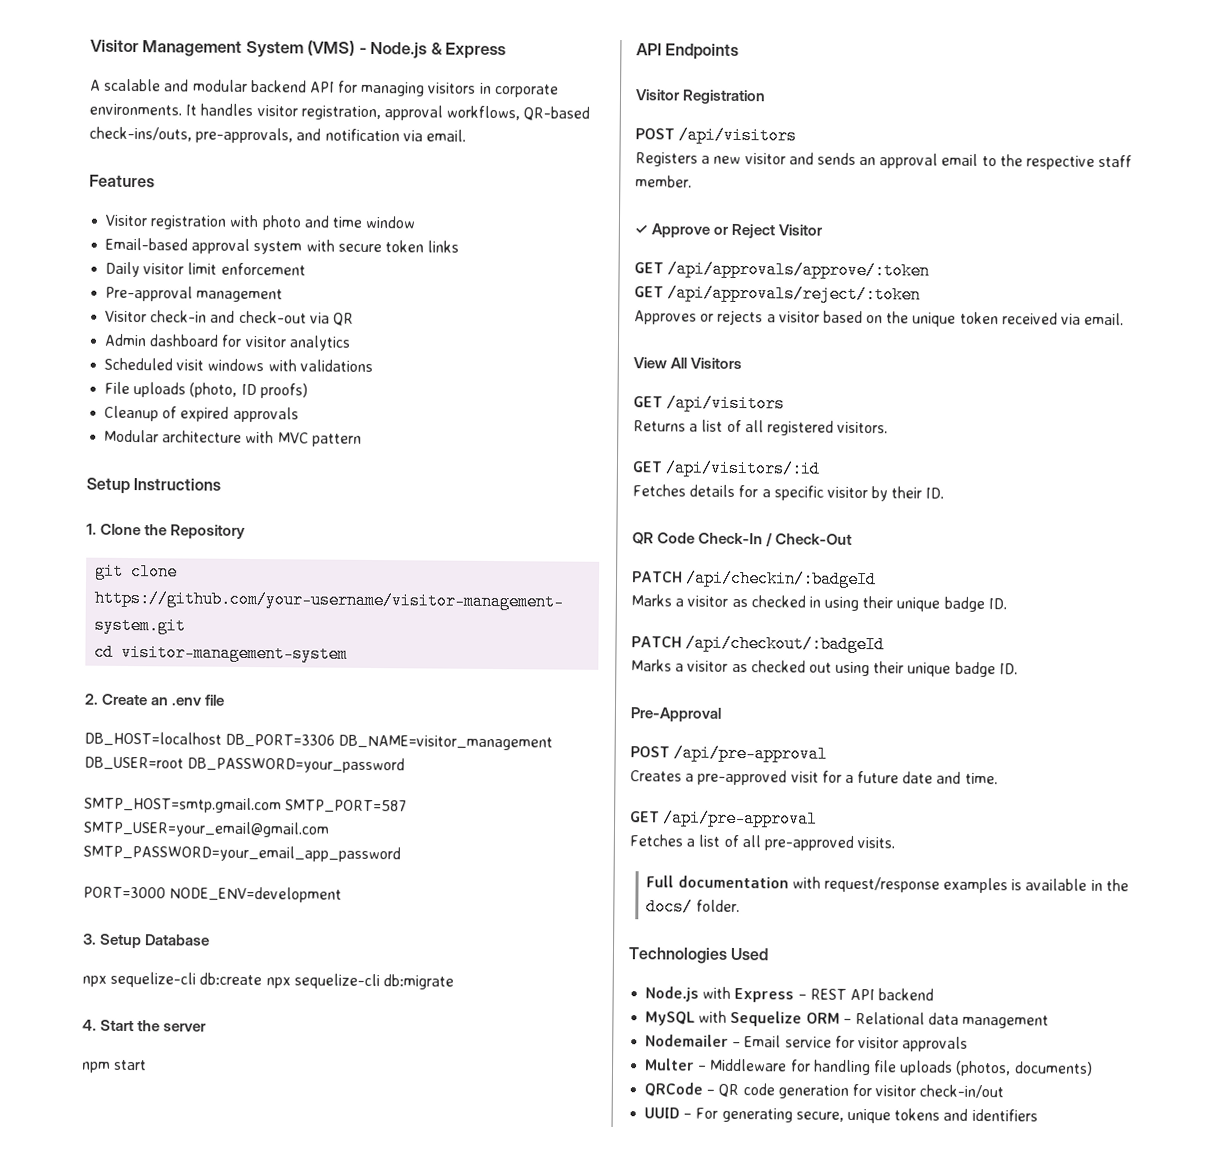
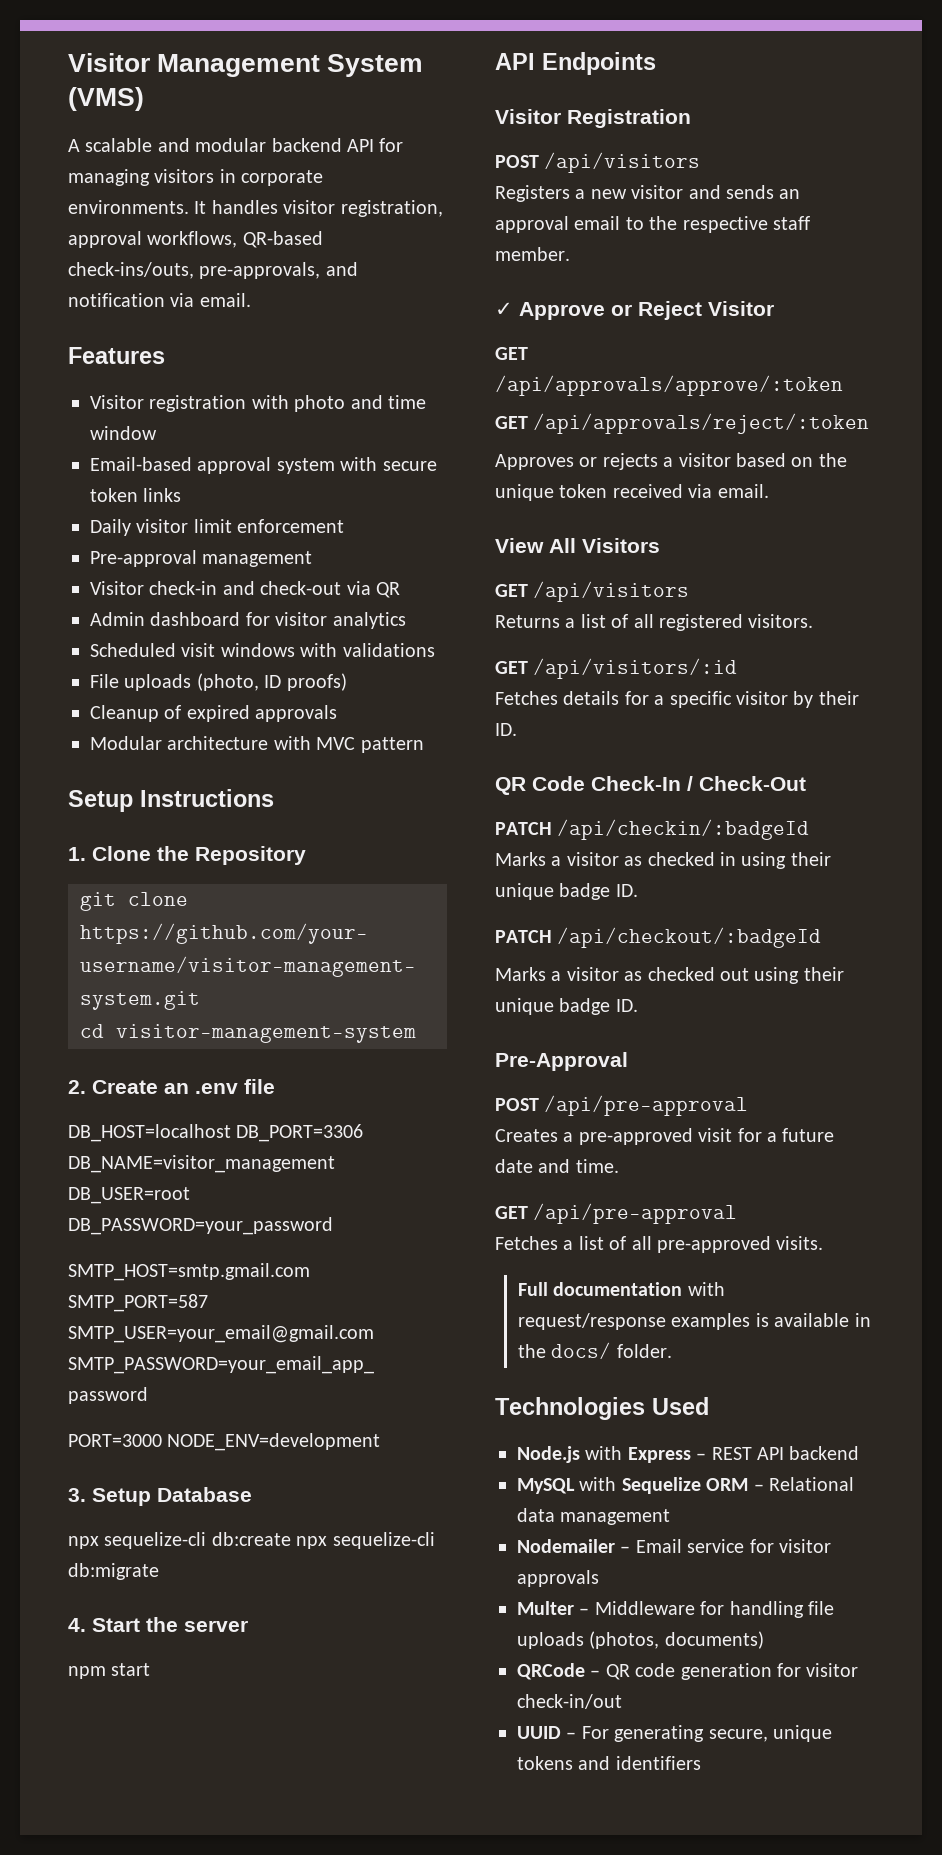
[358,41,507,60] - Node.js & Express -> (144, 99) none

